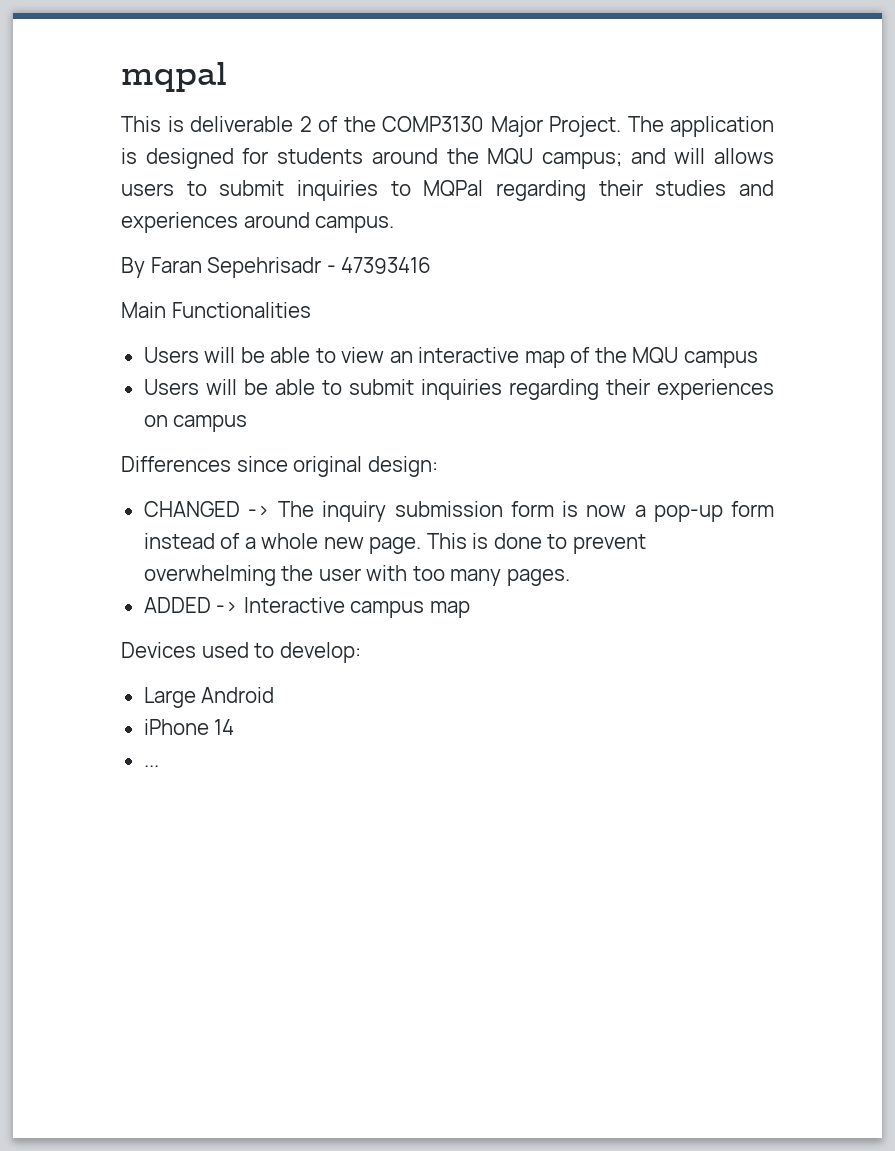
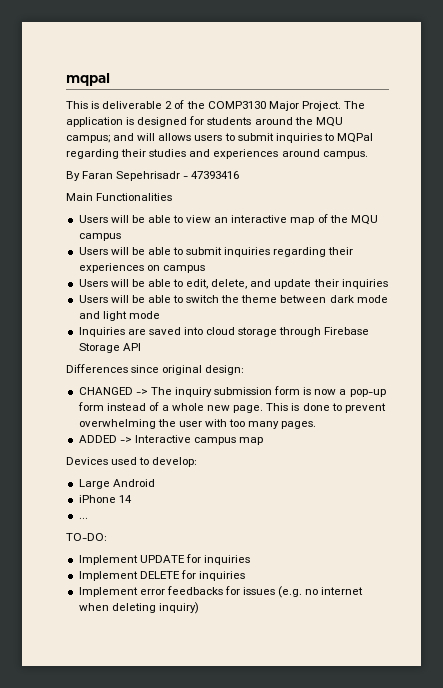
(248, 423) none -> [78,279,388,289] [78,295,388,303] [78,311,160,321] [78,327,370,337] [78,343,141,353] // Users will be able to edit, delete, and update their inquiries // Users will be able to switch the theme between dark mode and light mode // Inquiries are saved into cloud storage through Firebase Storage API
(159, 766) none -> [66,533,107,541] [78,554,250,565] [78,570,245,581] [78,586,364,598] [78,602,199,614] // TO-DO: // Implement UPDATE for inquiries // Implement DELETE for inquiries // Implement error feedbacks for issues (e.g. no internet when deleting inquiry)

